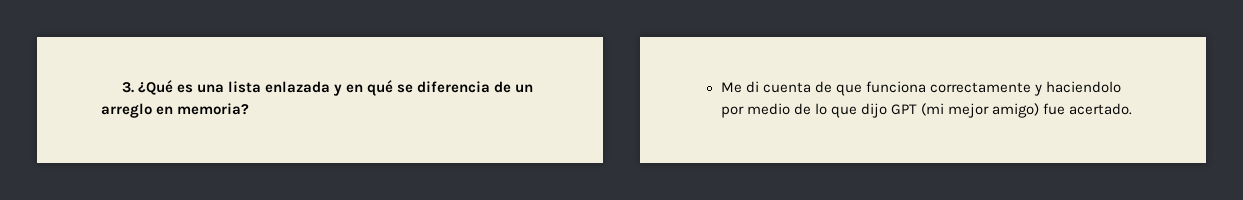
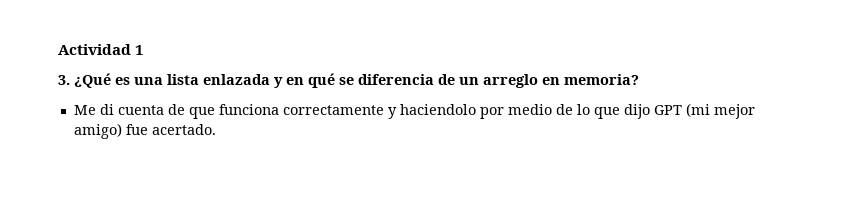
(121, 87) none -> [58,44,144,55] Actividad 1 //

